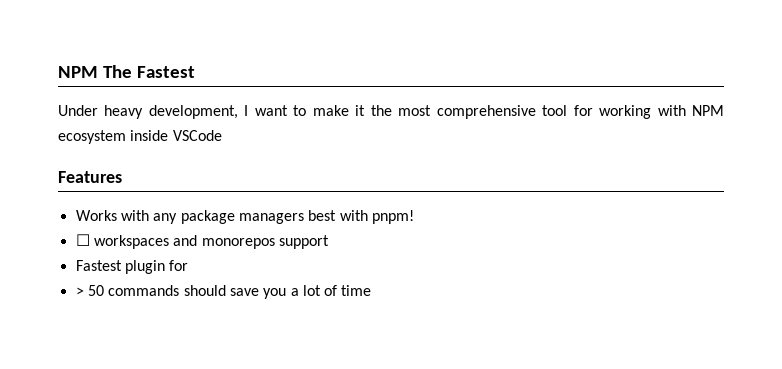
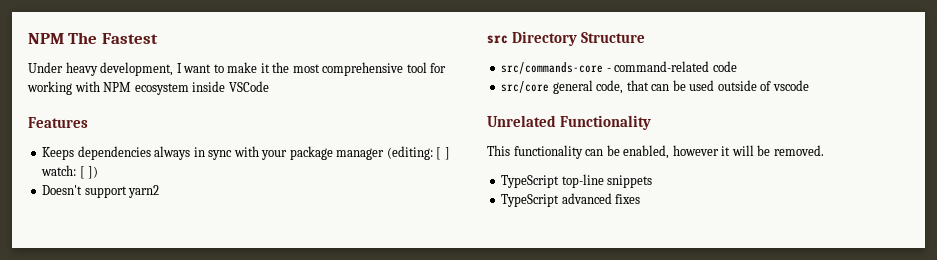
[75,210,414,224] [75,234,329,249] [75,260,189,274] [75,285,372,299] Works with any package managers best with pnpm! // ☐ workspaces and monorepos support // Fastest plugin for // > 50 commands should save you a lot of time -> [42,146,450,160] [41,165,99,179] [42,185,160,198] [487,31,646,46] [501,61,737,74] [501,80,809,94] [487,115,652,130] [487,145,824,159] [501,174,653,188] [501,193,641,207] Keeps dependencies always in sync with your package manager (editing: [ ] watch: [ ]) // Doesn't support yarn2 // src Directory Structure // src/commands-core - command-related code // src/core general code, that can be used outside of vscode // Unrelated Functionality // This functionality can be enabled, however it will be removed. // TypeScript top-line snippets // TypeScript advanced fixes

